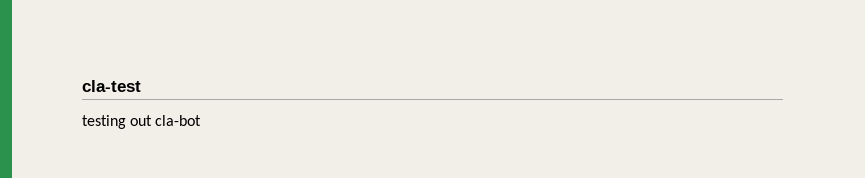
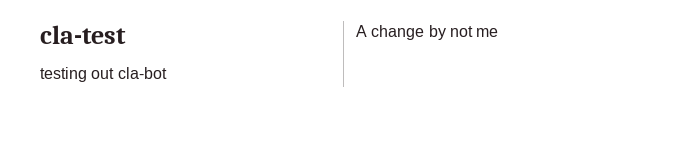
(202, 120) none -> [356,25,499,40] // A change by not me

